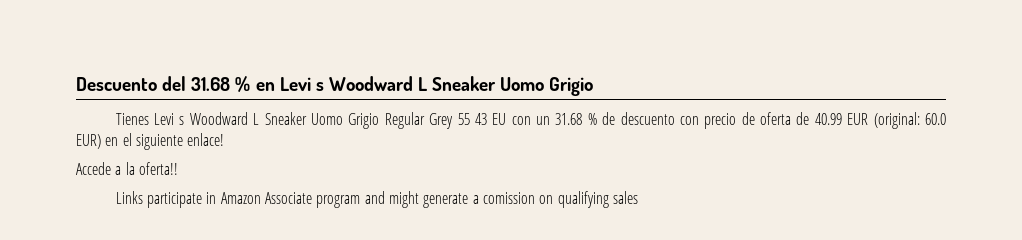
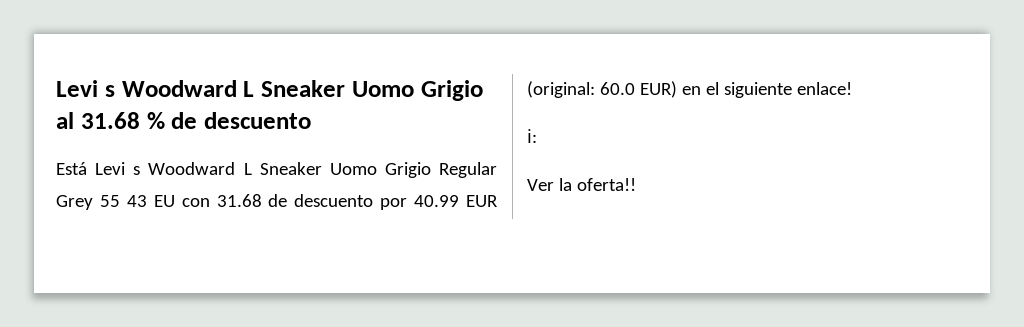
[76,76,594,96] [115,113,149,125] Descuento del 31.68 % en Levi s Woodward L Sneaker Uomo Grigio // Tienes -> [56,80,483,101] [56,112,311,129] [56,162,87,175] Levi s Woodward L Sneaker Uomo Grigio al 31.68 % de descuento // Está
[536,112,810,129] un 31.68 % de descuento con precio de oferta de -> [216,194,408,210] 31.68 de descuento por
[76,162,122,175] Accede a -> [527,129,537,143] [527,179,554,191] ℹ: // Ver
[115,191,638,208] // Links participate in Amazon Associate program and might generate a comission on qualifying sales -> (636, 184) none

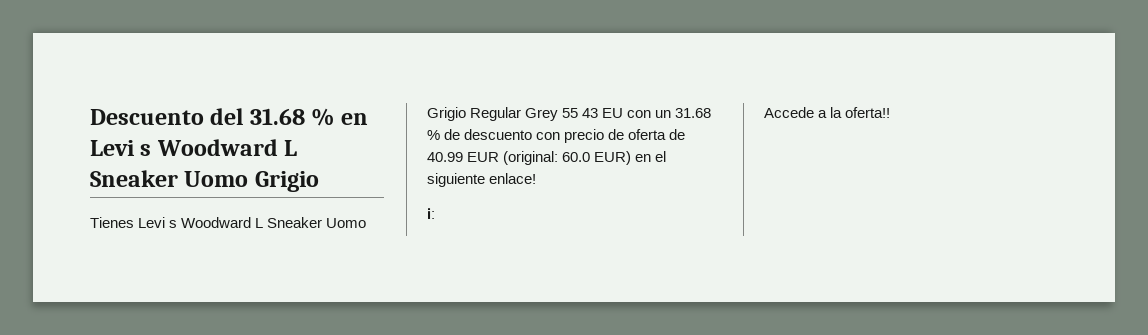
[56,80,483,101] [56,112,311,129] [56,162,87,175] Levi s Woodward L Sneaker Uomo Grigio al 31.68 % de descuento // Está -> [90,108,368,126] [90,139,298,156] [90,170,319,192] [90,217,134,228] Descuento del 31.68 % en Levi s Woodward L Sneaker Uomo Grigio // Tienes
[216,194,408,210] 31.68 de descuento por -> [655,108,712,118] [427,129,686,143] un 31.68 % de descuento con precio de oferta de
[527,179,554,191] Ver -> [764,107,828,118] Accede a

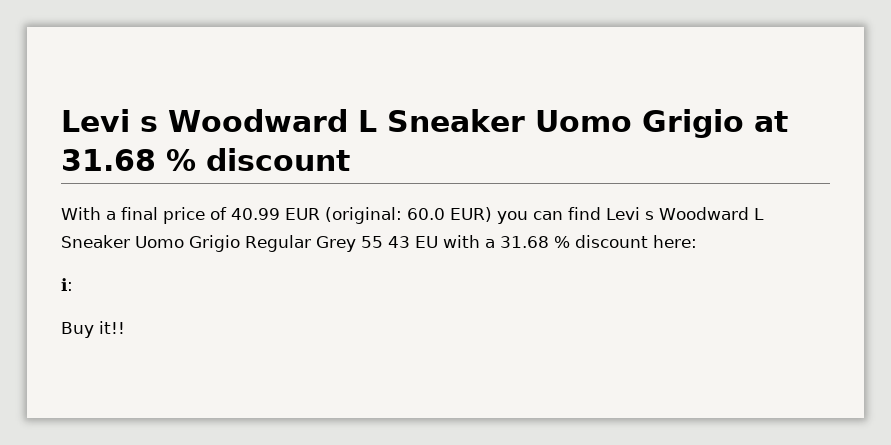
[90,108,368,126] [90,139,298,156] [90,170,319,192] [90,217,134,228] Descuento del 31.68 % en Levi s Woodward L Sneaker Uomo Grigio // Tienes -> [61,109,788,138] [61,148,350,171] [61,207,601,224] Levi s Woodward L Sneaker Uomo Grigio at 31.68 % discount // With a final price of 40.99 EUR (original: 60.0 EUR) you can find
[627,108,712,118] [427,129,686,143] [427,151,667,165] [427,173,537,187] [427,208,435,219] [764,107,891,118] con un 31.68 % de descuento con precio de oferta de 40.99 EUR (original: 60.0 EUR) en el siguiente enlace! // ℹ: // Accede a la oferta!! -> [443,235,697,248] [61,278,73,291] [61,321,125,338] with a 31.68 % discount here: // ℹ: // Buy it!!

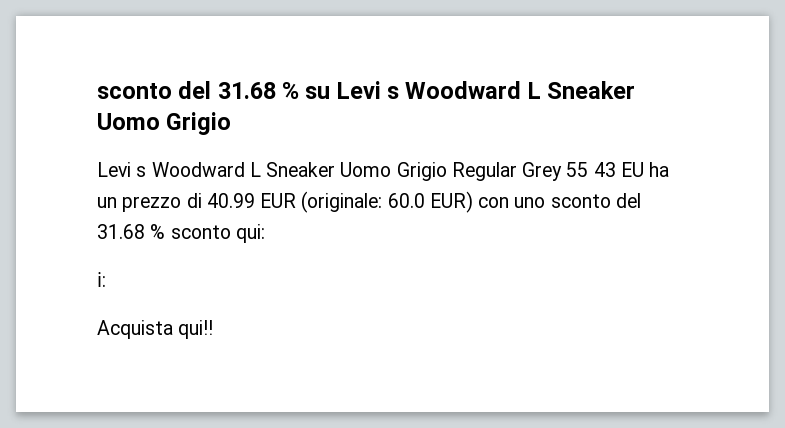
[61,109,788,138] [61,148,350,171] [61,207,601,224] Levi s Woodward L Sneaker Uomo Grigio at 31.68 % discount // With a final price of 40.99 EUR (original: 60.0 EUR) you can find -> [97,81,636,99] [97,112,232,135] sconto del 31.68 % su Levi s Woodward L Sneaker Uomo Grigio //
[443,235,697,248] with a 31.68 % discount here: -> [649,162,670,177] [97,191,641,213] [97,224,265,243] ha un prezzo di 40.99 EUR (originale: 60.0 EUR) con uno sconto del 31.68 % sconto qui:
[61,321,125,338] Buy it!! -> [97,320,214,339] Acquista qui!!

